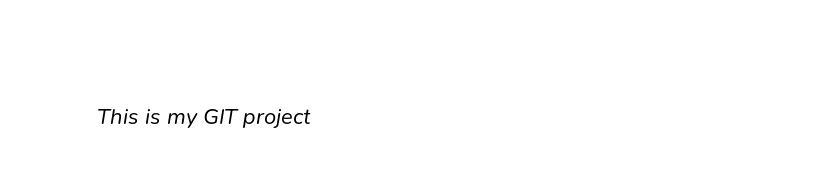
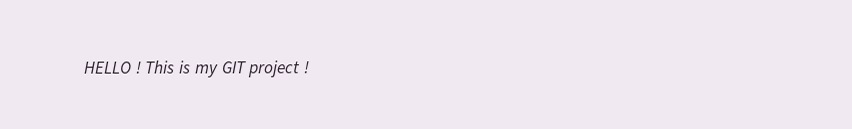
(98, 116) none -> [83,61,142,74] HELLO !
(311, 119) none -> [303,61,311,74] !

